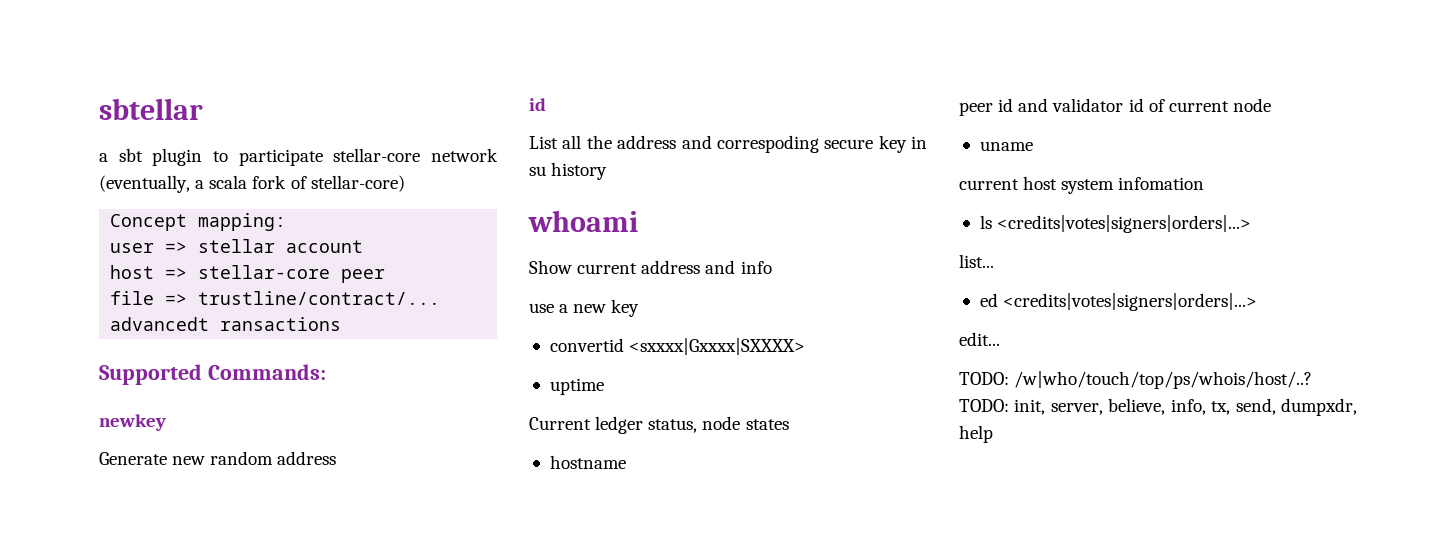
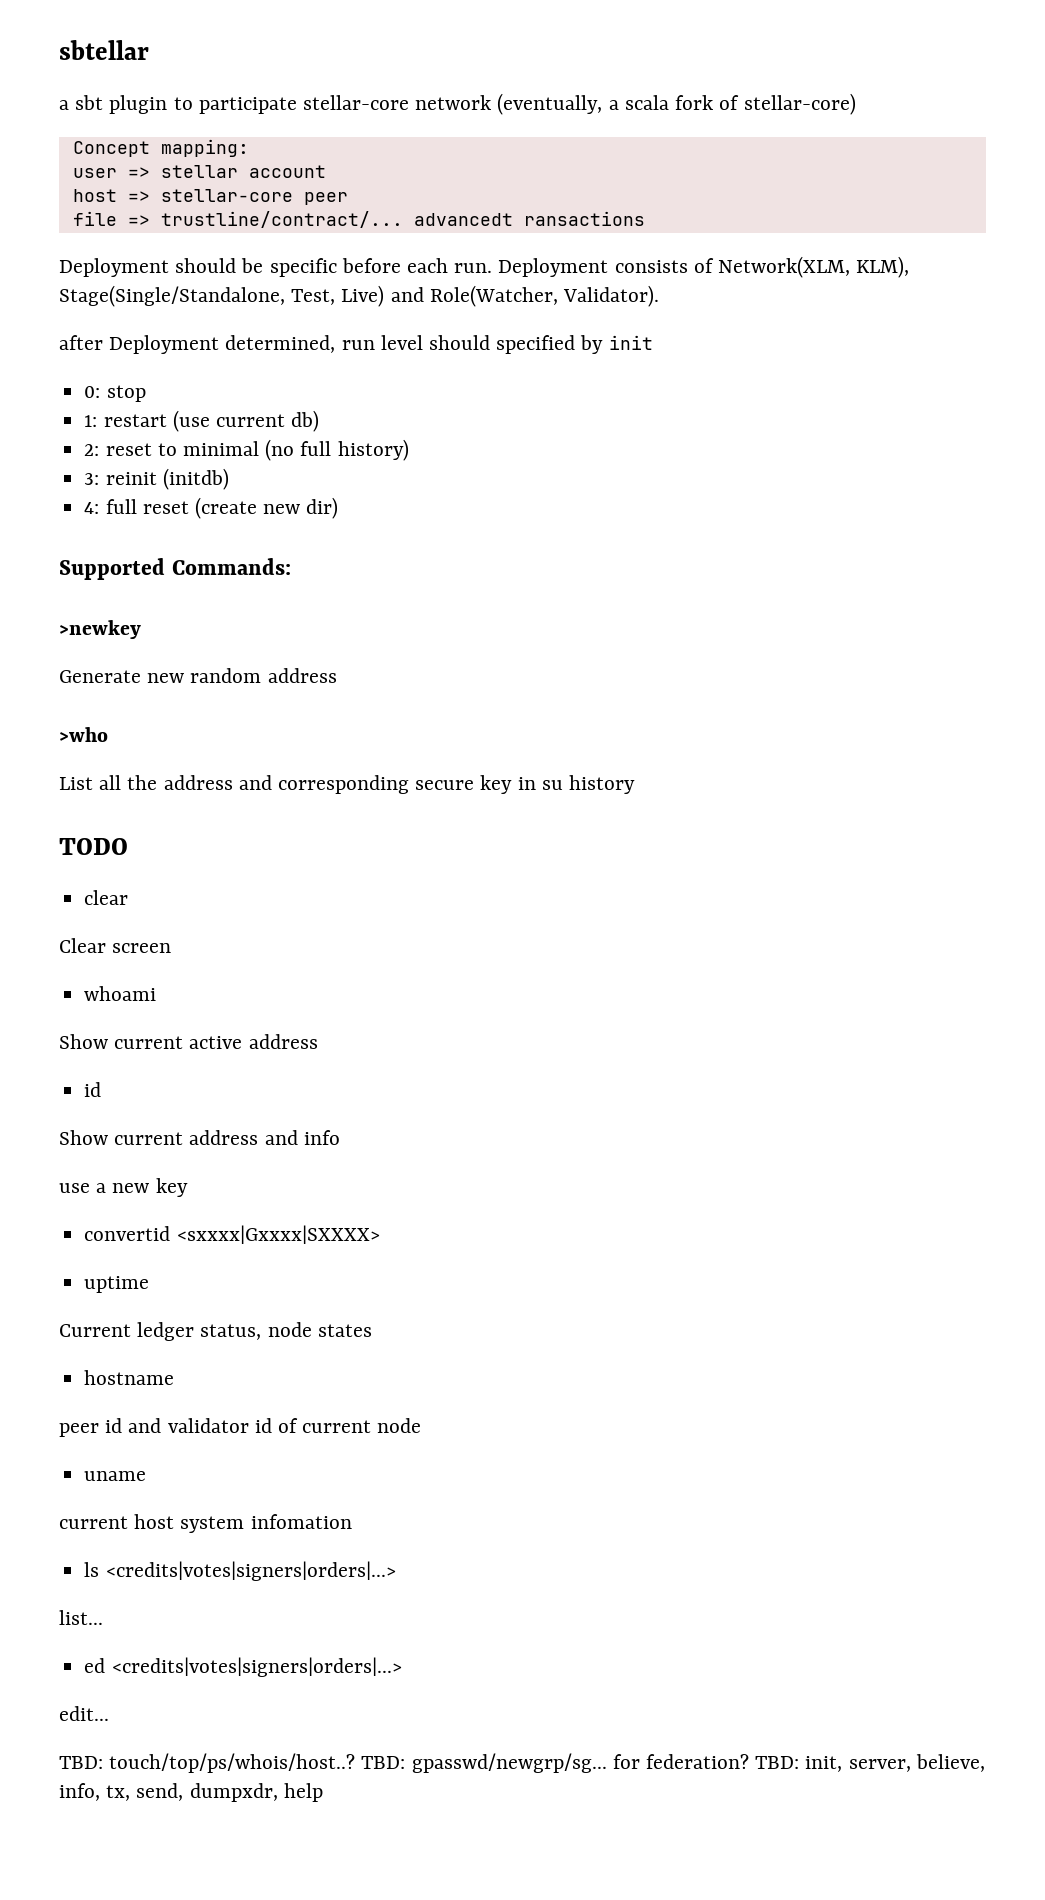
(342, 324) none -> [59,256,910,278] [59,285,660,307] [59,335,653,354] [84,385,146,402] [84,410,320,432] [84,439,409,461] [84,468,229,490] [84,497,339,519] // Deployment should be specific before each run. Deployment consists of Network(XLM, KLM), Stage(Single/Standalone, Test, Live) and Role(Watcher, Validator). // after Deployment determined, run level should specified by init // 0: stop // 1: restart (use current db) // 2: reset to minimal (no full history) // 3: reinit (initdb) // 4: full reset (create new dir)
[99,414,166,431] newkey -> [59,620,141,639] >newkey
[529,98,546,111] id -> [59,727,108,742] >who
[716,135,819,153] correspoding -> [278,775,410,794] corresponding
[528,210,638,232] whoami -> [59,838,128,855] [84,890,129,905] [59,938,172,953] [84,986,157,1001] [59,1034,318,1049] [84,1082,102,1097] TODO // clear // Clear screen // whoami // Show current active address // id
[959,371,1313,389] [959,399,1009,412] TODO: /w|who/touch/top/ps/whois/host/..? TODO: -> [59,1753,800,1773] TBD: touch/top/ps/whois/host..? TBD: gpasswd/newgrp/sg... for federation? TBD:

